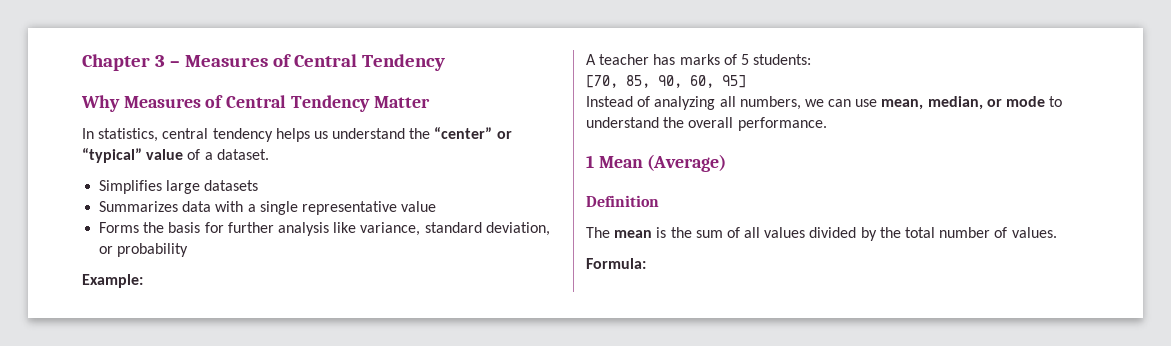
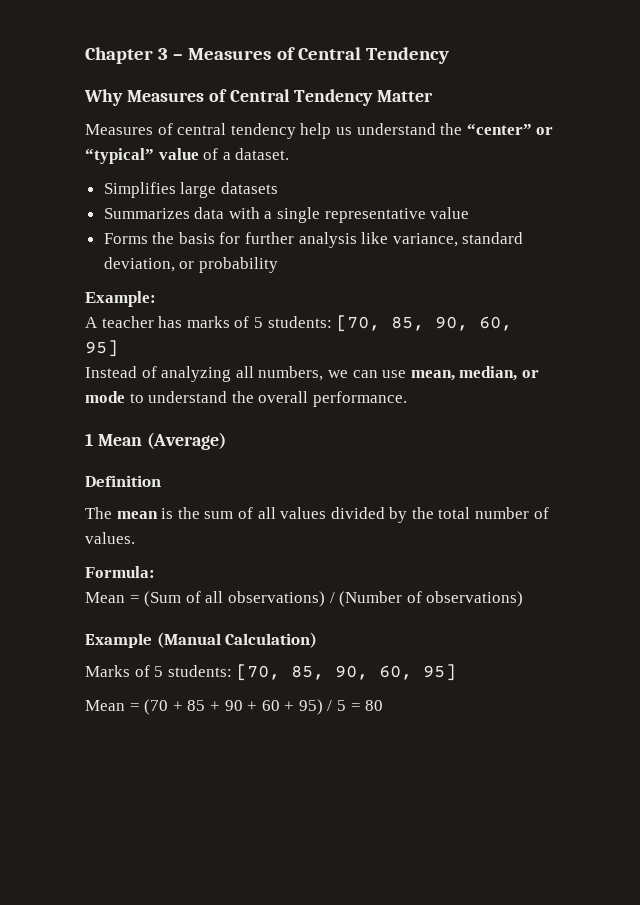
[82,128,159,142] In statistics, -> [85,123,173,135] Measures of
[275,128,310,142] helps -> [300,123,332,139] help
(812, 59) // -> (332, 322) none
(646, 263) none -> [85,591,524,607] [85,632,318,648] [85,664,457,681] [85,699,384,715] // Mean = (Sum of all observations) / (Number of observations) // Example (Manual Calculation) // Marks of 5 students: [70, 85, 90, 60, 95] // Mean = (70 + 85 + 90 + 60 + 95) / 5 = 80

